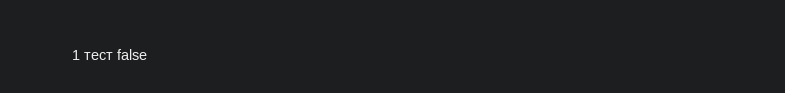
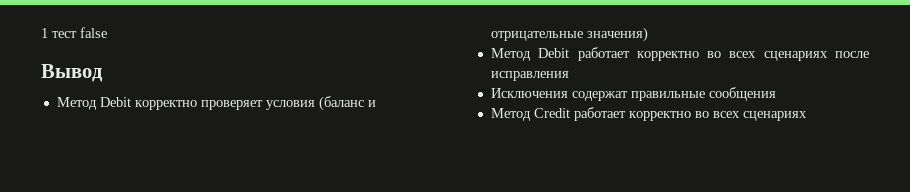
(147, 54) none -> [41,64,103,82] [56,96,376,111] [490,27,648,42] [490,47,869,61] [490,71,569,81] [490,87,776,101] [490,107,807,121] // Вывод // Метод Debit корректно проверяет условия (баланс и отрицательные значения) // Метод Debit работает корректно во всех сценариях после исправления // Исключения содержат правильные сообщения // Метод Credit работает корректно во всех сценариях

